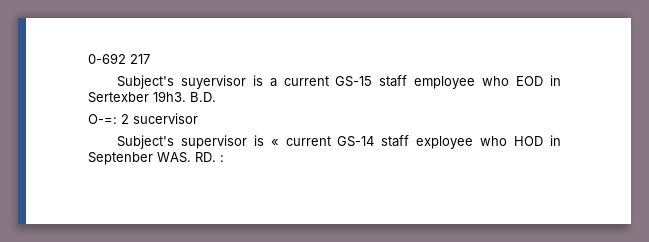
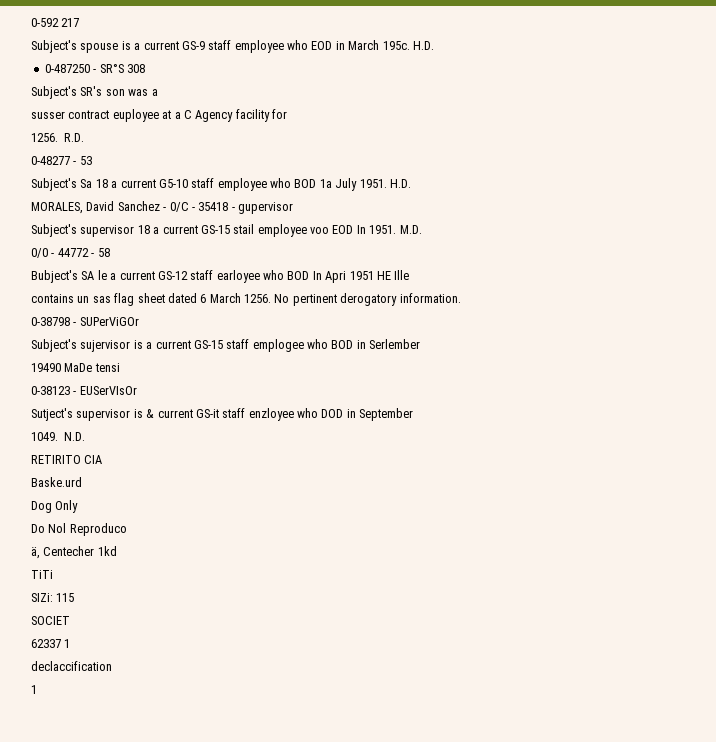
[88,53,126,64] 0-692 -> [31,18,59,27] 0-592
[180,75,246,89] suyervisor -> [80,40,434,53] [44,64,145,73] [31,86,158,99] [31,109,287,122] [31,133,85,142] [31,156,92,165] [31,178,411,191] [31,201,293,214] [31,224,422,237] [31,248,110,258] [31,270,410,283] [31,293,461,306] [31,317,139,326] [31,339,131,352] spouse is a current GS-9 staff employee who EOD in March 195c. H.D. // 0-487250 - SR°S 308 // Subject's SR's son was a // susser contract euployee at a C Agency facility for // 1256. R.D. // 0-48277 - 53 // Subject's Sa 18 a current G5-10 staff employee who BOD 1a July 1951. H.D. // MORALES, David Sanchez - 0/C - 35418 - gupervisor // Subject's supervisor 18 a current GS-15 stail employee voo EOD In 1951. M.D. // 0/0 - 44772 - 58 // Bubject's SA le a current GS-12 staff earloyee who BOD In Apri 1951 HE Ille // contains un sas flag sheet dated 6 March 1256. No pertinent derogatory information. // 0-38798 - SUPerViGOr // Subject's sujervisor
[414,75,561,89] [88,91,216,103] [88,113,198,124] [116,135,561,149] [88,152,224,165] employee who EOD in Sertexber 19h3. B.D. // O-=: 2 sucervisor // Subject's supervisor is « current GS-14 staff exployee who HOD in Septenber WAS. RD. : -> [252,339,421,352] [31,363,120,372] [31,386,137,395] [31,408,414,421] [31,432,86,441] [31,455,103,464] [31,477,82,487] [31,500,79,513] [31,523,127,536] [31,546,117,559] [31,570,53,579] [31,593,75,602] [31,616,70,625] [31,639,71,648] [31,661,112,671] [31,685,37,694] emplogee who BOD in Serlember // 19490 MaDe tensi // 0-38123 - EUSerVIsOr // Sutject's supervisor is & current GS-it staff enzloyee who DOD in September // 1049. N.D. // RETIRITO CIA // Baske.urd // Dog Only // Do Nol Reproduco // ä, Centecher 1kd // TiTi // SIZi: 115 // SOCIET // 62337 1 // declaccification // 1

